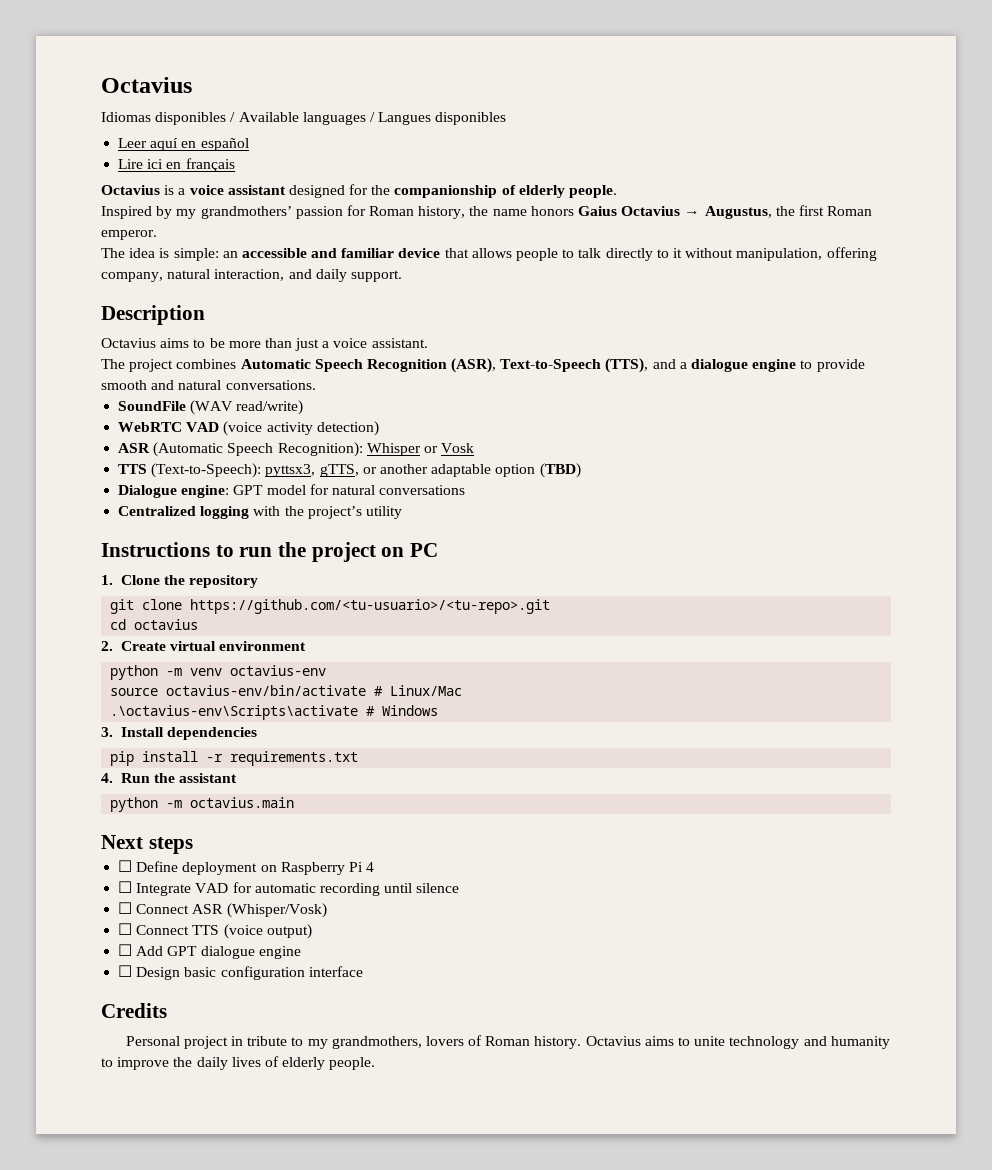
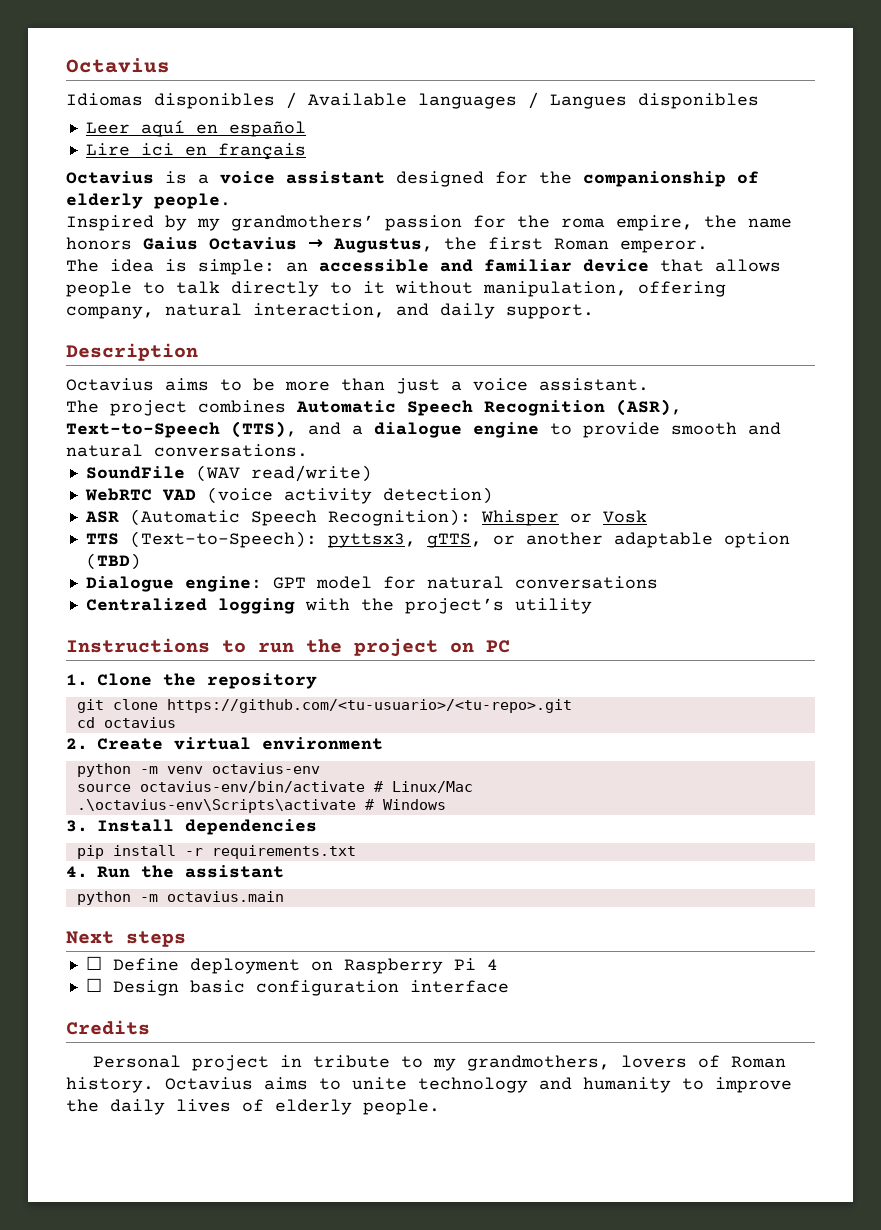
[369,206,466,219] Roman history, -> [517,215,693,231] the roma empire,
[118,881,460,896] [118,902,327,918] [118,923,312,939] [118,944,301,959] // ☐ Integrate VAD for automatic recording until silence // ☐ Connect ASR (Whisper/Vosk) // ☐ Connect TTS (voice output) // ☐ Add GPT dialogue engine -> (498, 964) none

